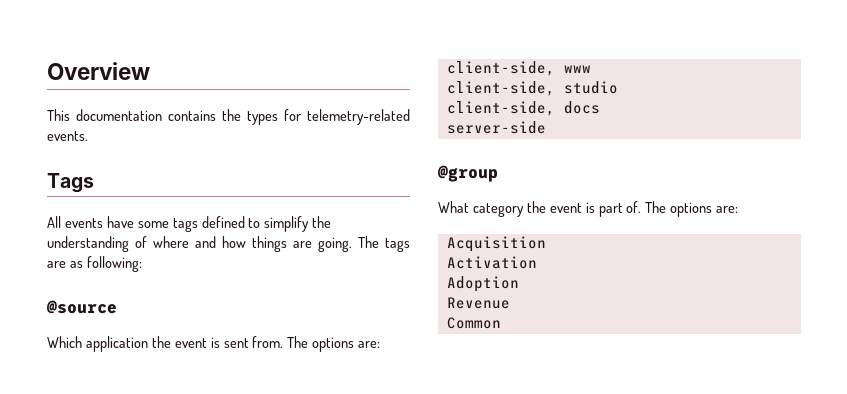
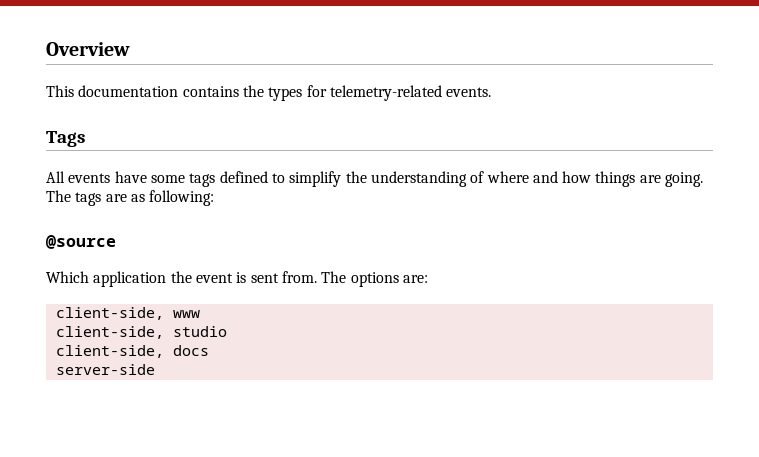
[438,165,498,182] [438,201,739,217] [446,236,546,252] [446,256,537,269] [446,276,519,292] [446,297,510,309] [446,317,501,329] // @group // What category the event is part of. The options are: // Acquisition // Activation // Adoption // Revenue // Common -> (155, 369) none

